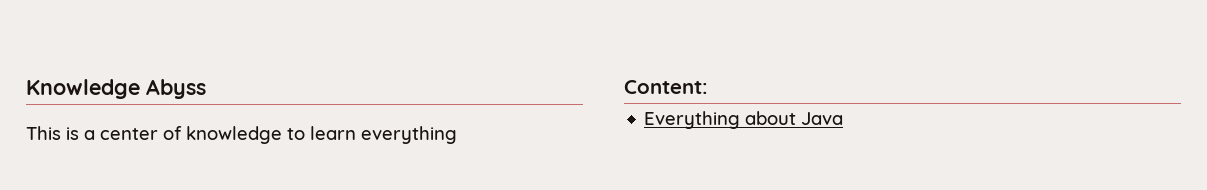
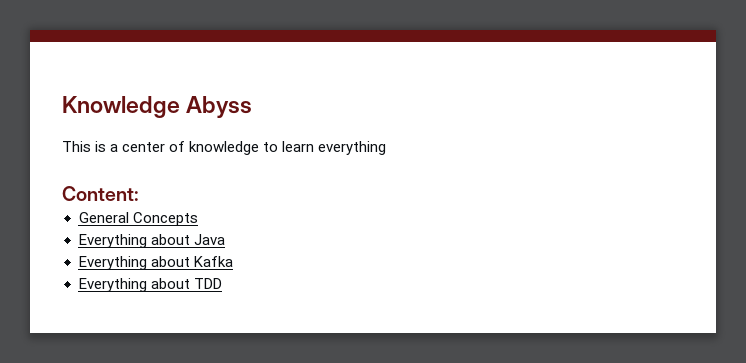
(708, 87) none -> [78,212,198,226] // General Concepts
(844, 118) none -> [78,256,233,270] [78,278,222,292] // Everything about Kafka // Everything about TDD

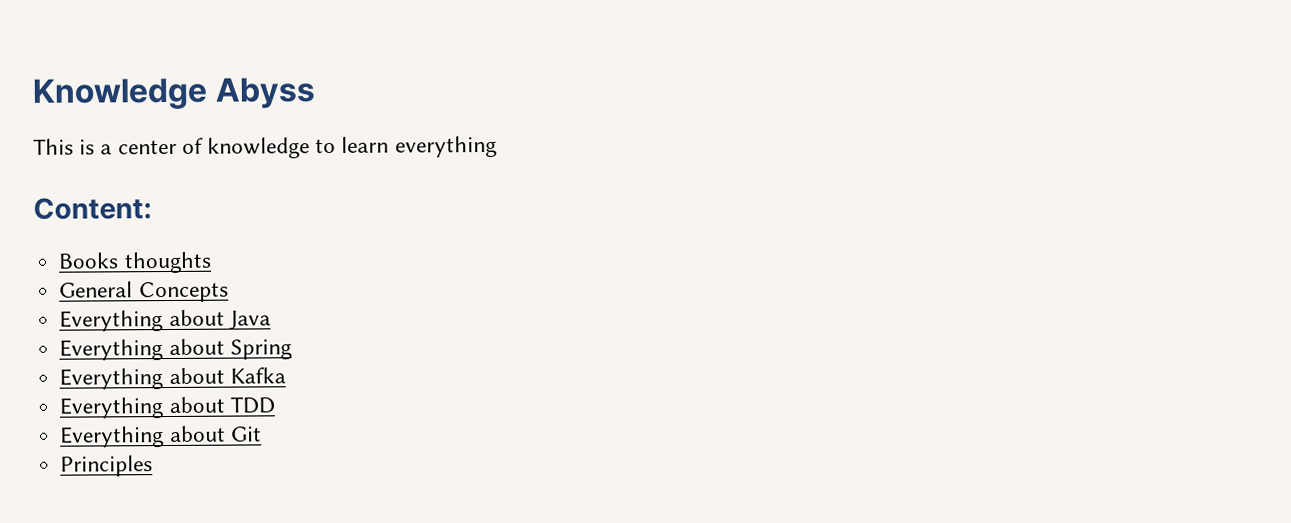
(139, 193) none -> [58,251,212,274] // Books thoughts
(225, 239) none -> [59,338,292,361] // Everything about Spring
(222, 283) none -> [60,425,262,448] [60,455,154,477] // Everything about Git // Principles

